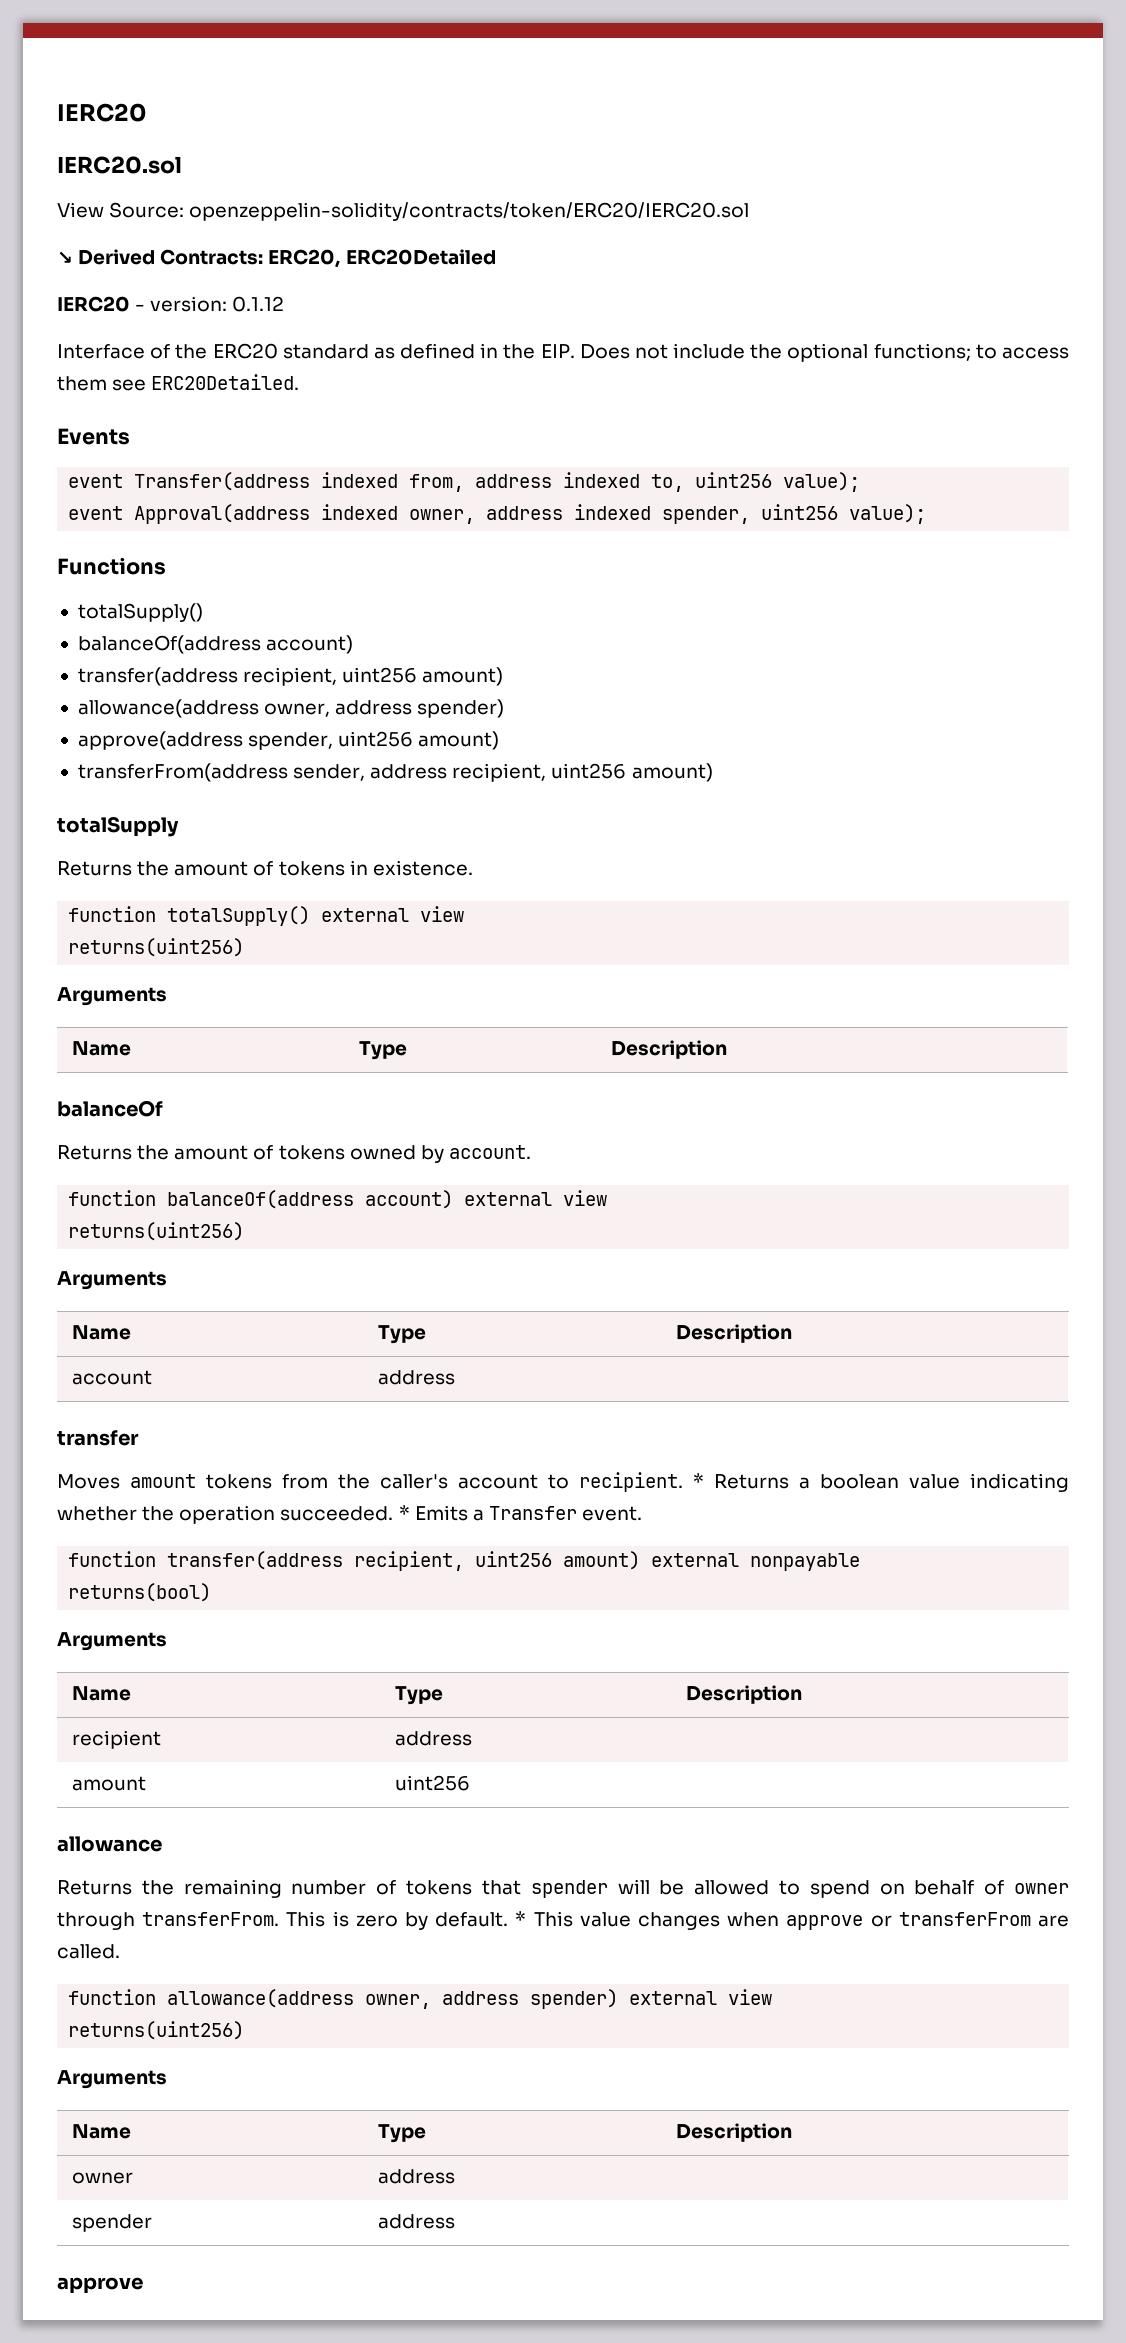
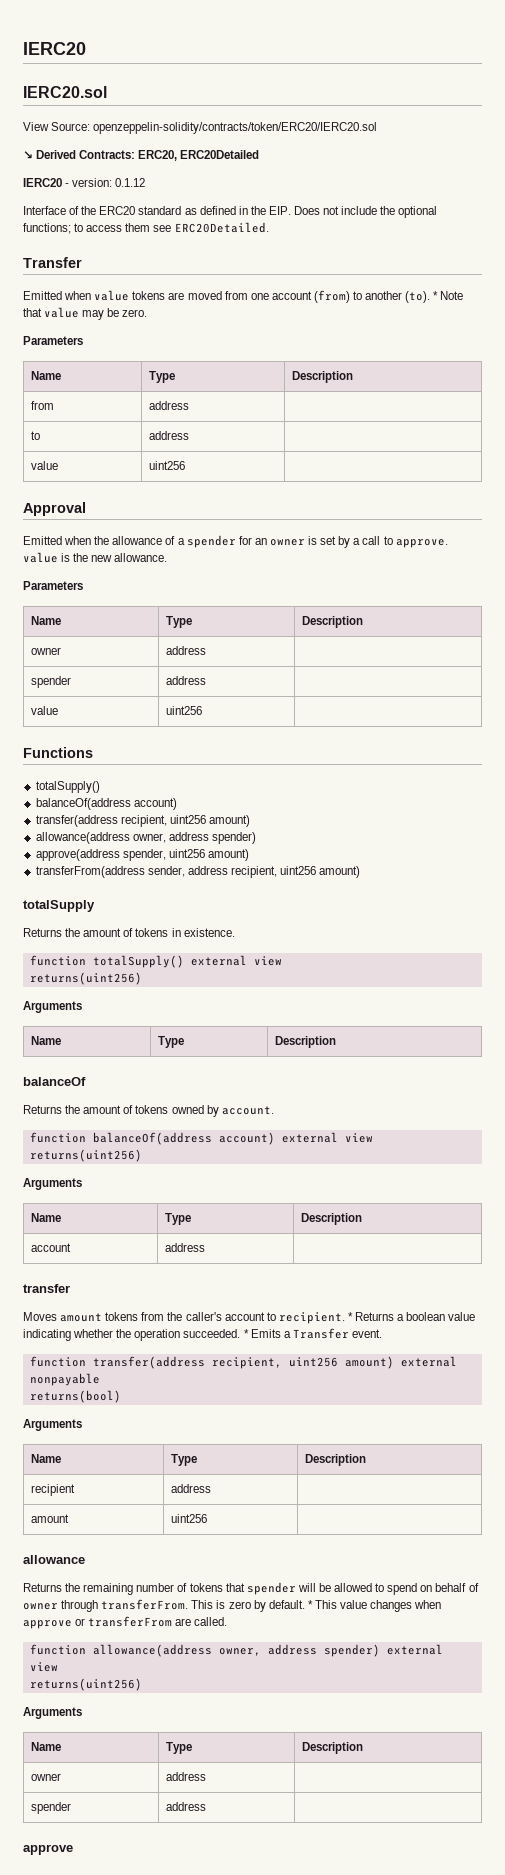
[57,428,130,445] [68,472,861,492] [68,504,927,524] Events // event Transfer(address indexed from, address indexed to, uint256 value); // event Approval(address indexed owner, address indexed spender, uint256 value); -> [23,257,82,268] [23,290,464,303] [23,307,148,320] [23,336,83,345] [30,371,61,380] [148,371,175,383] [291,371,353,383] [30,401,54,410] [148,401,189,410] [30,431,40,440] [148,431,189,440] [30,461,58,470] [148,461,185,470] [23,502,86,516] [23,535,448,548] [23,552,168,563] [23,581,83,590] [30,616,61,625] [165,616,192,628] [301,616,363,628] [30,647,61,655] [165,646,206,655] [30,676,71,688] [165,676,206,685] [30,706,58,715] [165,706,202,715] Transfer // Emitted when value tokens are moved from one account (from) to another (to). * Note that value may be zero. // Parameters // Name | Type | Description // from | address | // to | address | // value | uint256 | // Approval // Emitted when the allowance of a spender for an owner is set by a call to approve. value is the new allowance. // Parameters // Name | Type | Description // owner | address | // spender | address | // value | uint256 |

